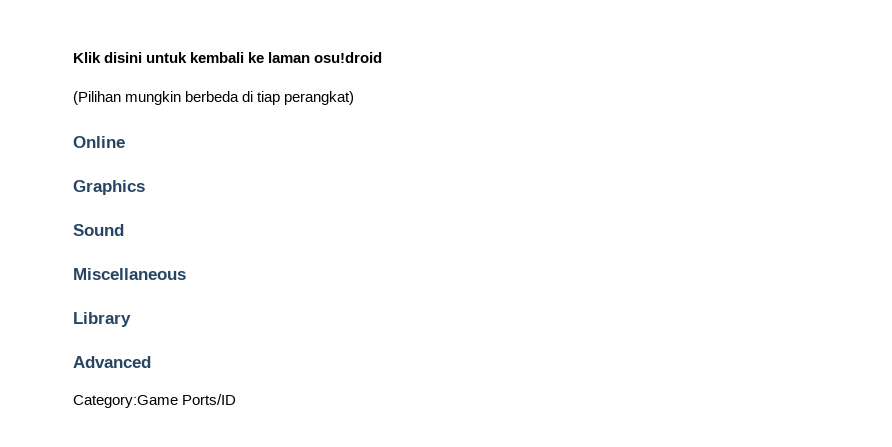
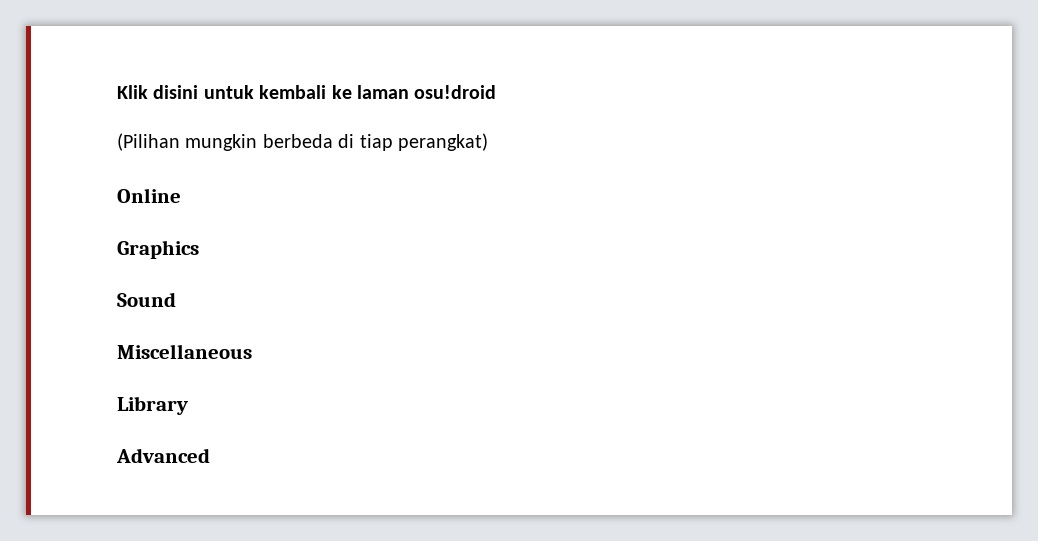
[73,394,237,408] // Category:Game Ports/ID -> (210, 455) none

